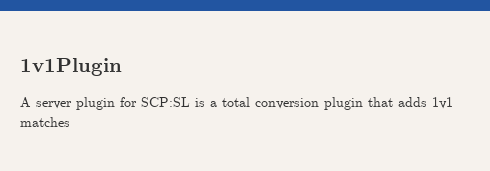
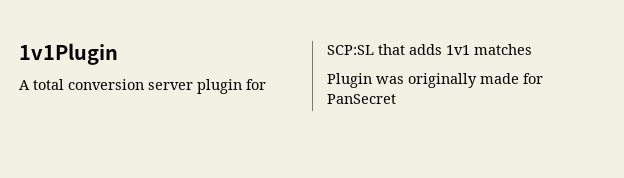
(31, 102) none -> [33,79,144,90] total conversion
[195,97,363,110] is a total conversion plugin -> (374, 50) none
(70, 122) none -> [327,73,543,88] [327,94,396,104] // Plugin was originally made for PanSecret

